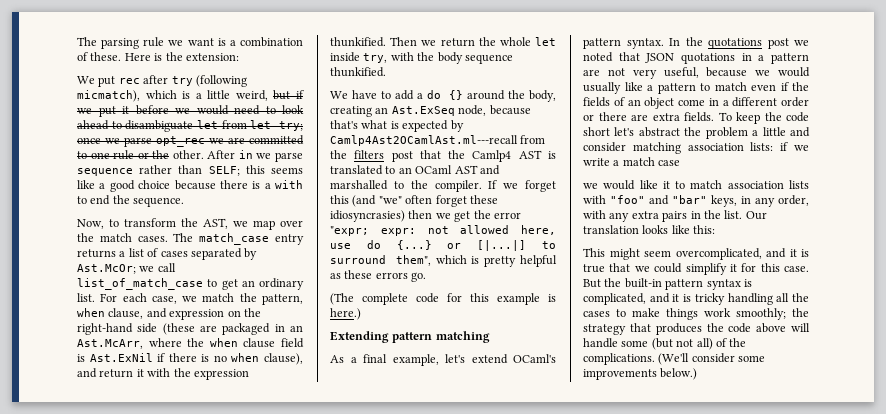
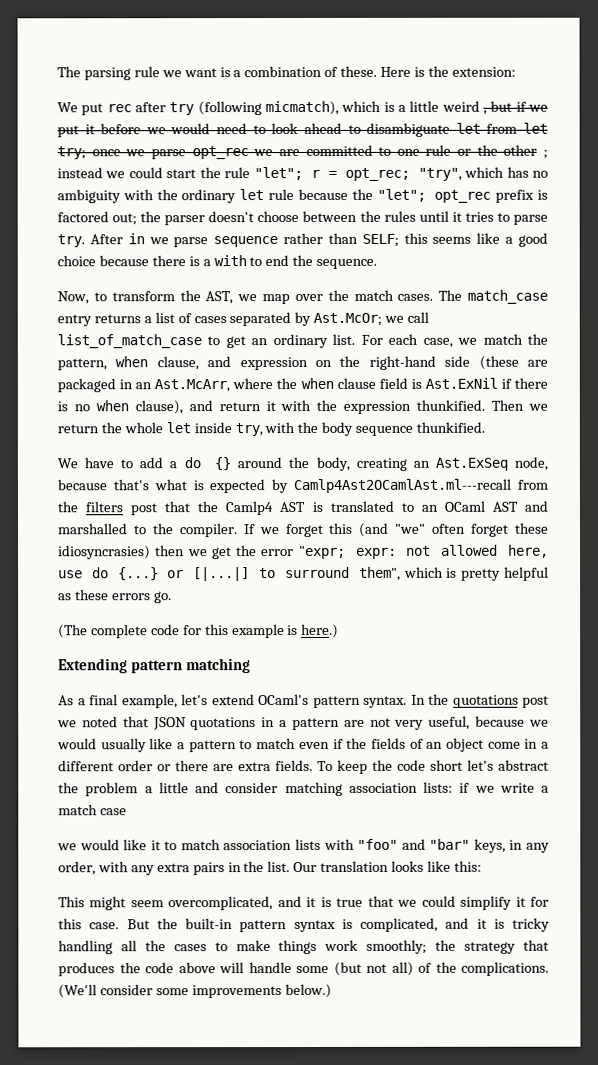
[235,90,268,101] weird, -> [441,100,487,115] weird ,
[172,150,204,159] other. -> [503,144,549,159] [57,166,549,181] [57,188,548,204] [57,210,549,226] [57,234,85,248] other ; instead we could start the rule "let"; r = opt_rec; "try", which has no ambiguity with the ordinary let rule because the "let"; opt_rec prefix is factored out; the parser doesn't choose between the rules until it tries to parse try.

